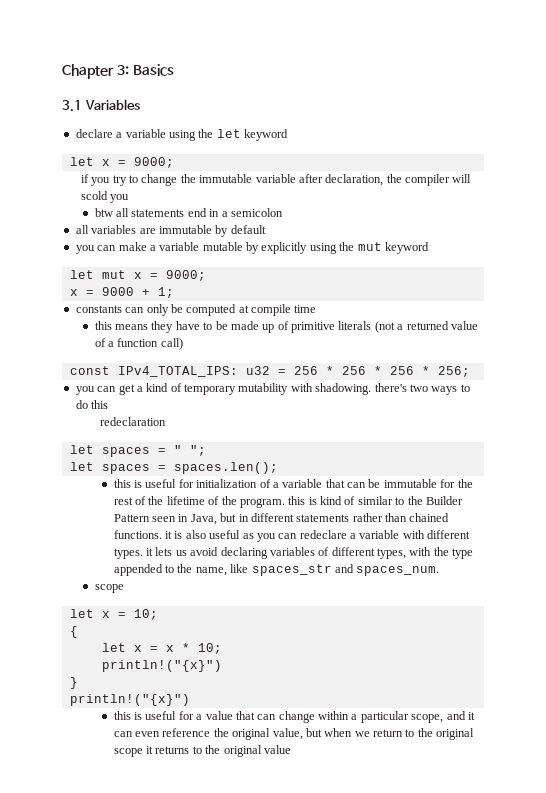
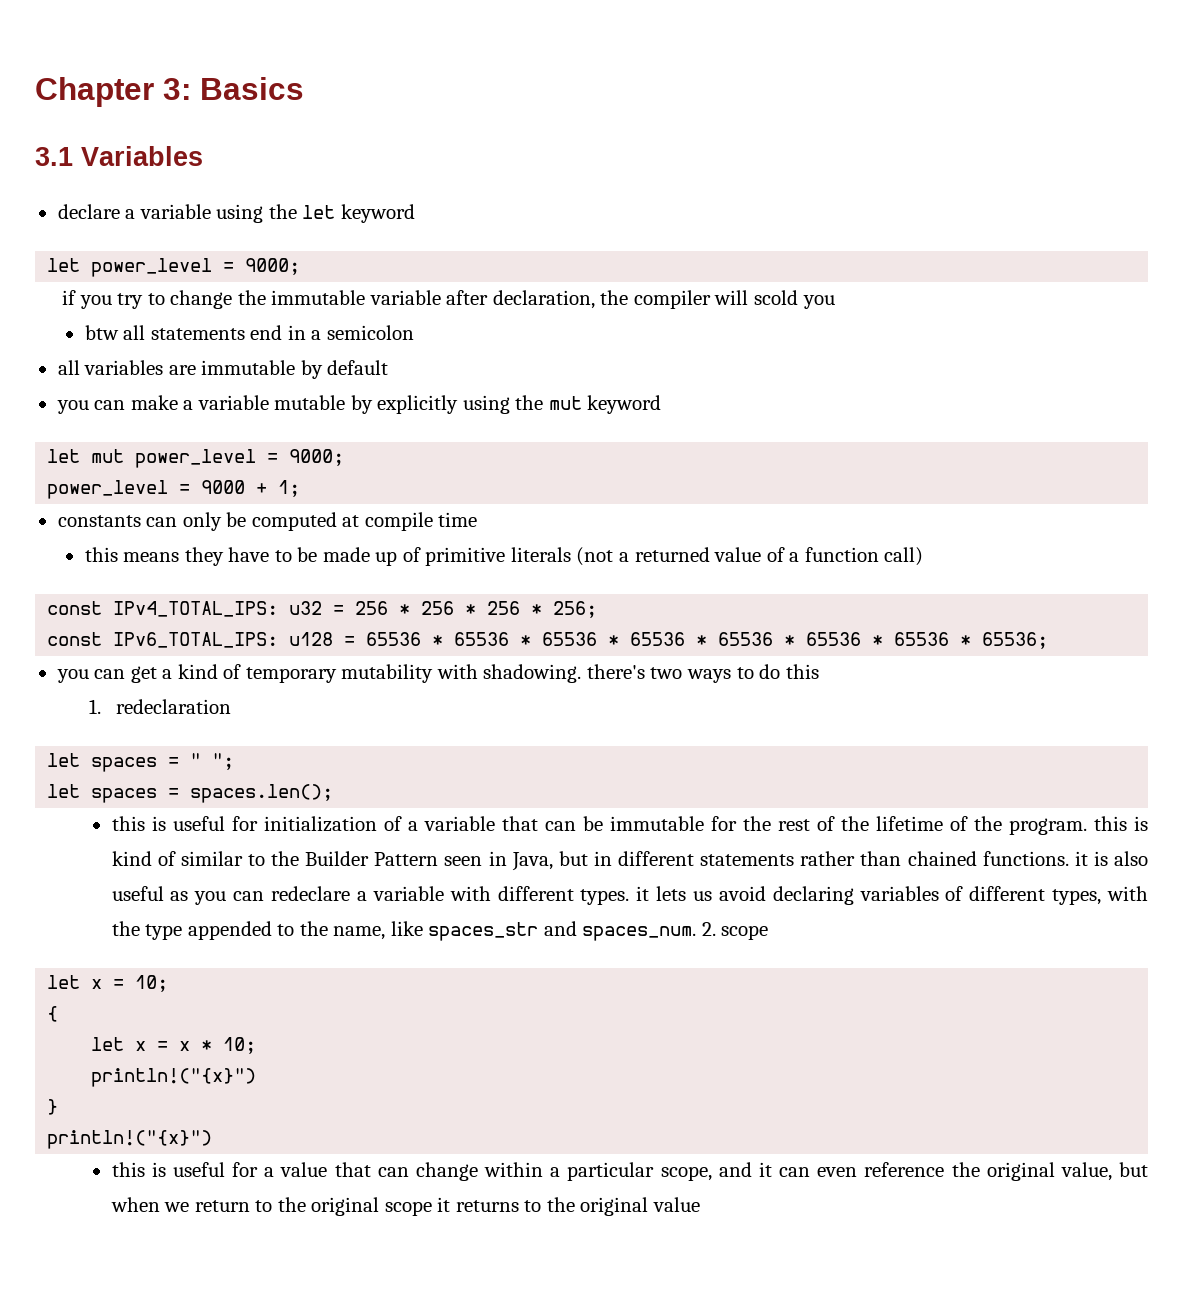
[101,159,110,166] x -> [91,258,213,277] power_level
[133,270,206,281] [69,289,78,296] x = 9000; // x -> [135,449,345,468] [47,480,169,499] power_level = 9000; // power_level
(470, 371) none -> [47,632,1049,649] // const IPv6_TOTAL_IPS: u128 = 65536 * 65536 * 65536 * 65536 * 65536 * 65536 * 65536 * 65536;
(109, 404) none -> [89,699,102,714] 1.
(440, 571) // -> [701,922,716,936] 2.

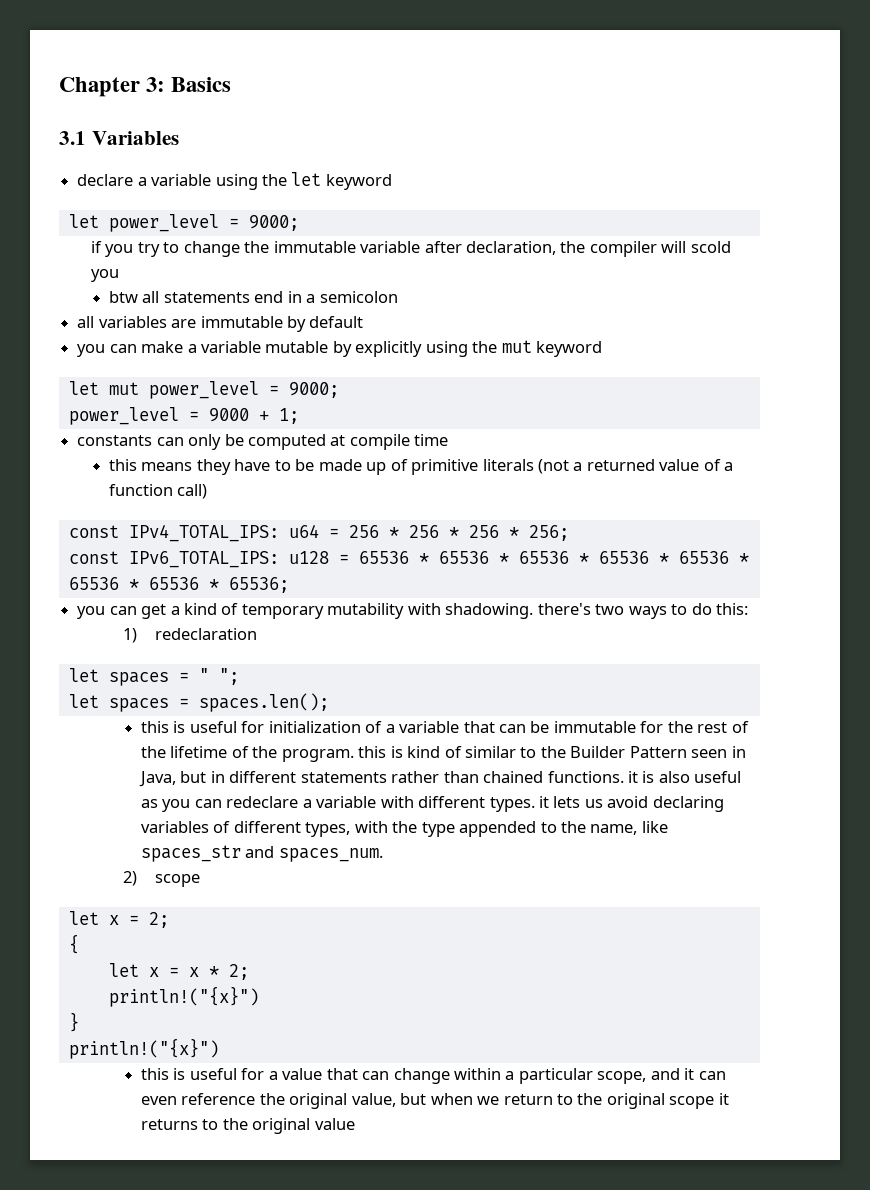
[289,601,323,615] u32 -> [288,524,319,538] u64
[785,664,819,679] [89,699,102,714] this // 1. -> [715,603,748,615] [122,628,137,643] this: // 1)
[701,922,716,936] 2. -> [122,871,137,886] // 2)
[135,975,169,992] 10; -> [148,912,169,928] 2;
[223,1037,257,1054] 10; -> [228,964,249,980] 2;

